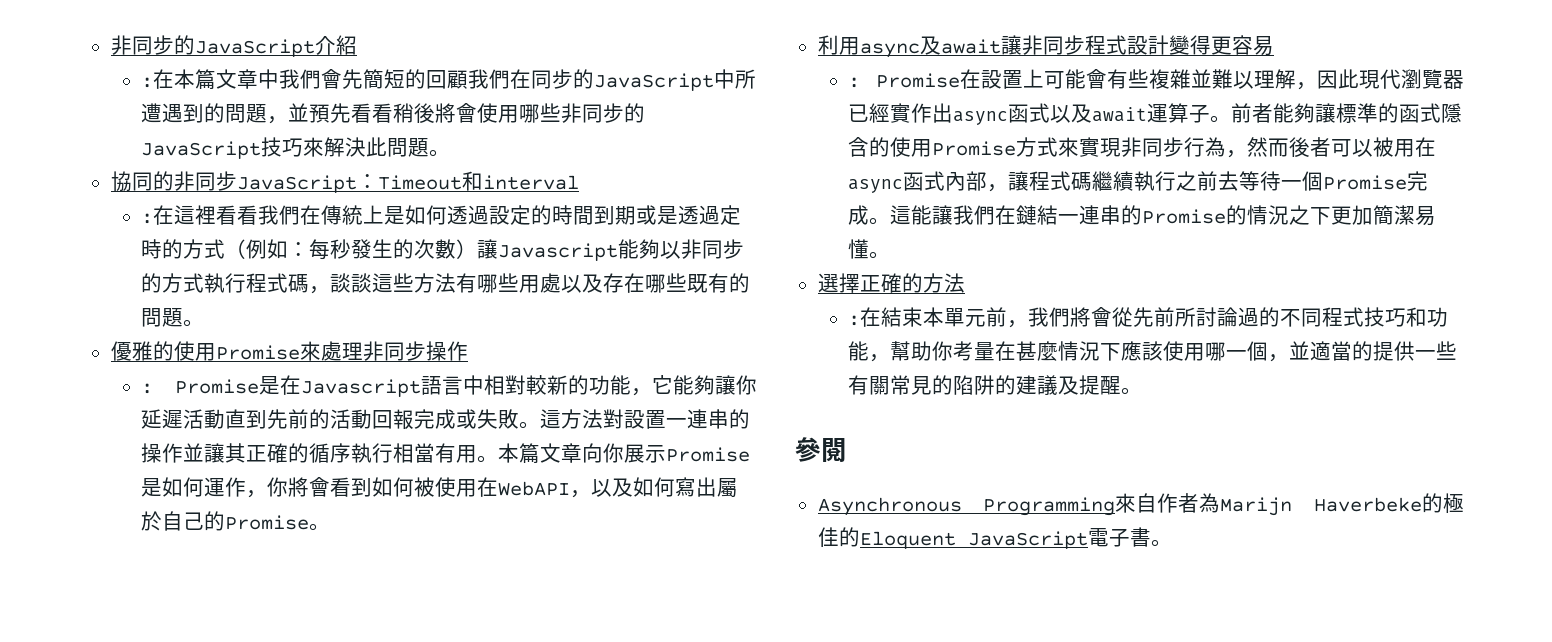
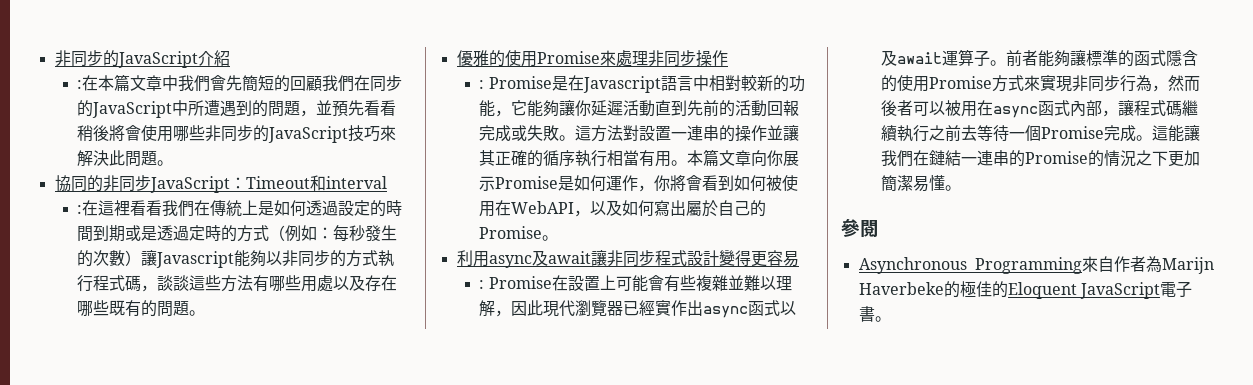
[817,273,965,293] [848,307,1449,328] [848,341,1458,362] [848,375,1143,395] // 選擇正確的方法 // :在結束本單元前，我們將會從先前所討論過的不同程式技巧和功能，幫助你考量在甚麼情況下應該使用哪一個，並適當的提供一些有關常見的陷阱的建議及提醒。 -> (962, 188) none

